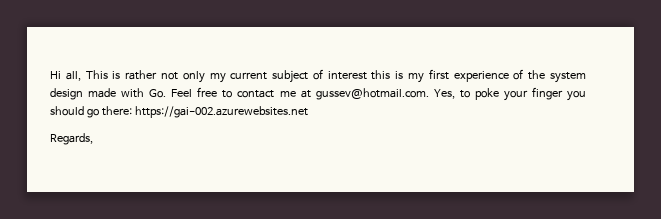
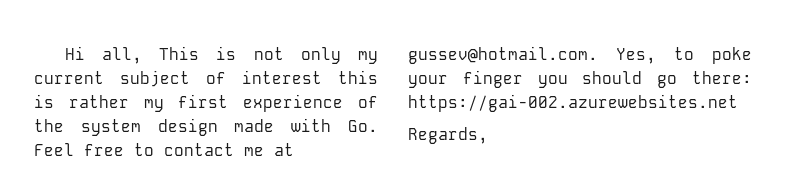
[125,70,158,80] rather -> (237, 53) none
(404, 75) none -> [68,95,129,108] rather

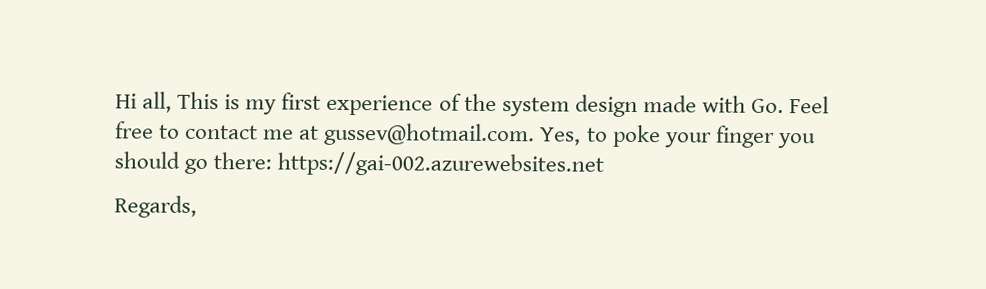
[253,47,378,64] [34,70,378,87] [34,94,129,108] not only my current subject of interest this is rather -> (241, 102) none

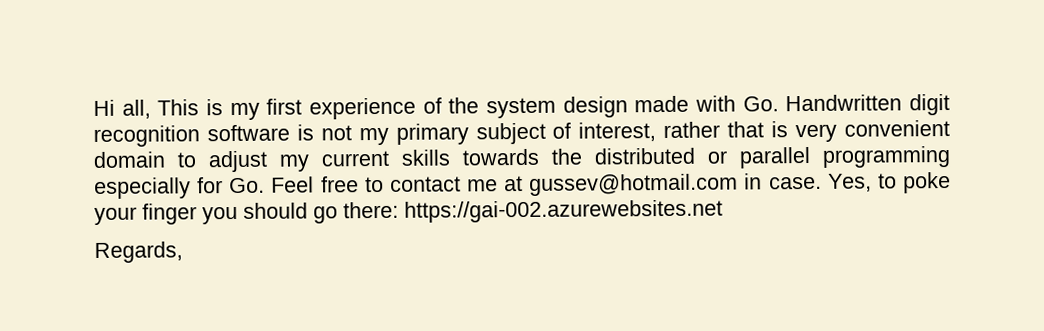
(784, 106) none -> [785,94,950,116] [93,120,950,147] [93,146,951,173] [94,177,266,199] Handwritten digit recognition software is not my primary subject of interest, rather that is very convenient domain to adjust my current skills towards the distributed or parallel programming especially for Go.
[323,122,536,147] gussev@hotmail.com. -> [529,173,822,196] gussev@hotmail.com in case.

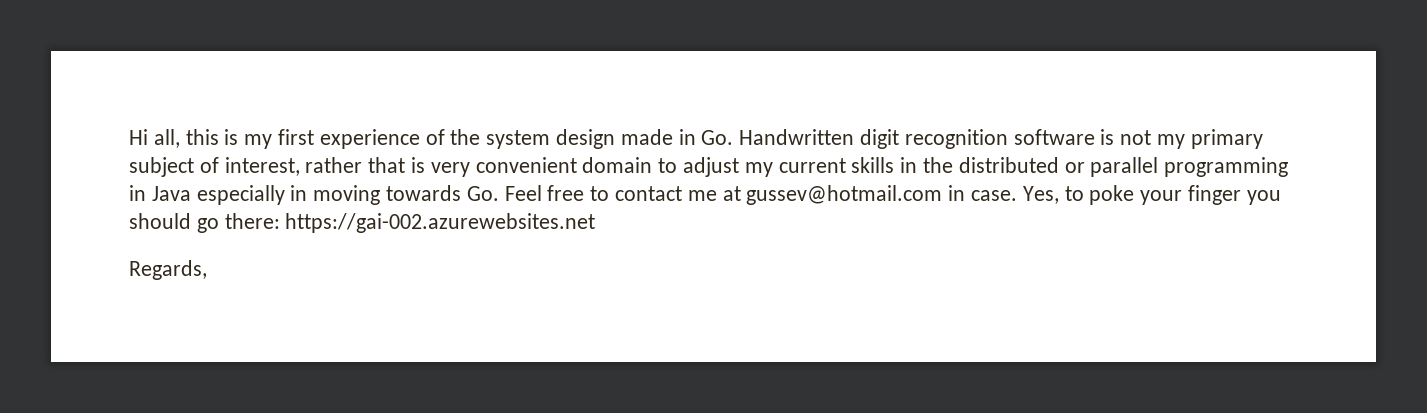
[157,99,200,116] This -> [185,129,219,145] this
[695,95,736,112] with -> [678,129,696,145] in
[462,148,539,166] towards -> [900,157,918,173] in
[94,177,224,199] especially for -> [129,185,462,205] in Java especially in moving towards

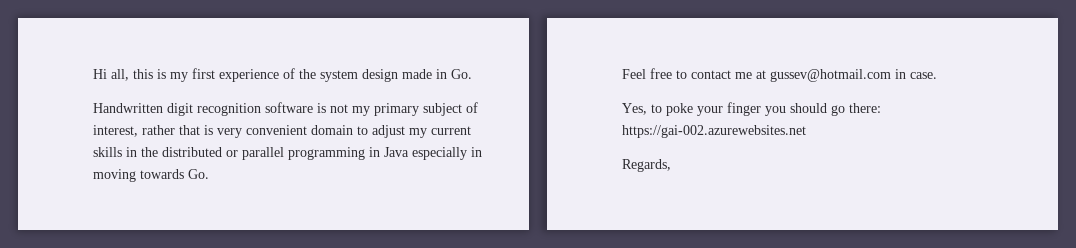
(734, 137) none -> (472, 74) //
(499, 193) none -> (209, 174) //
(1018, 195) none -> (937, 75) //

